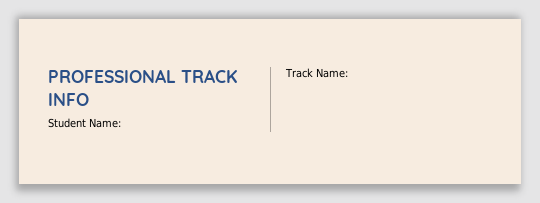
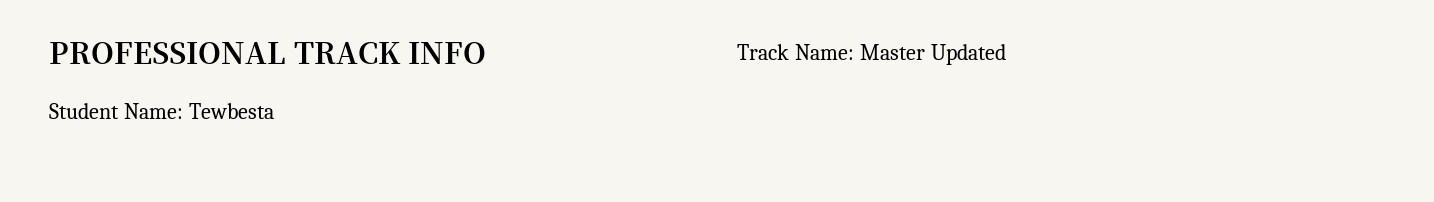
(121, 123) none -> [188,103,274,119] Tewbesta
(348, 73) none -> [859,44,1006,65] Master Updated

